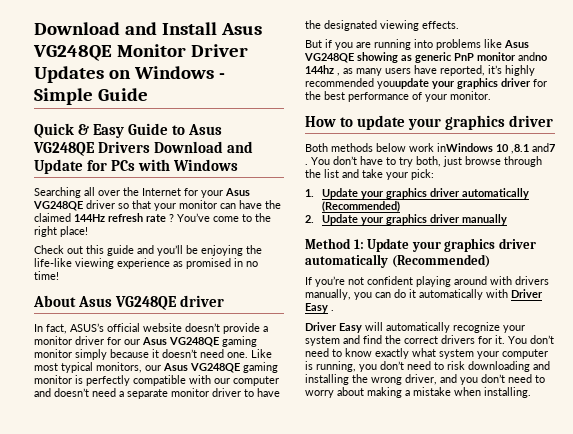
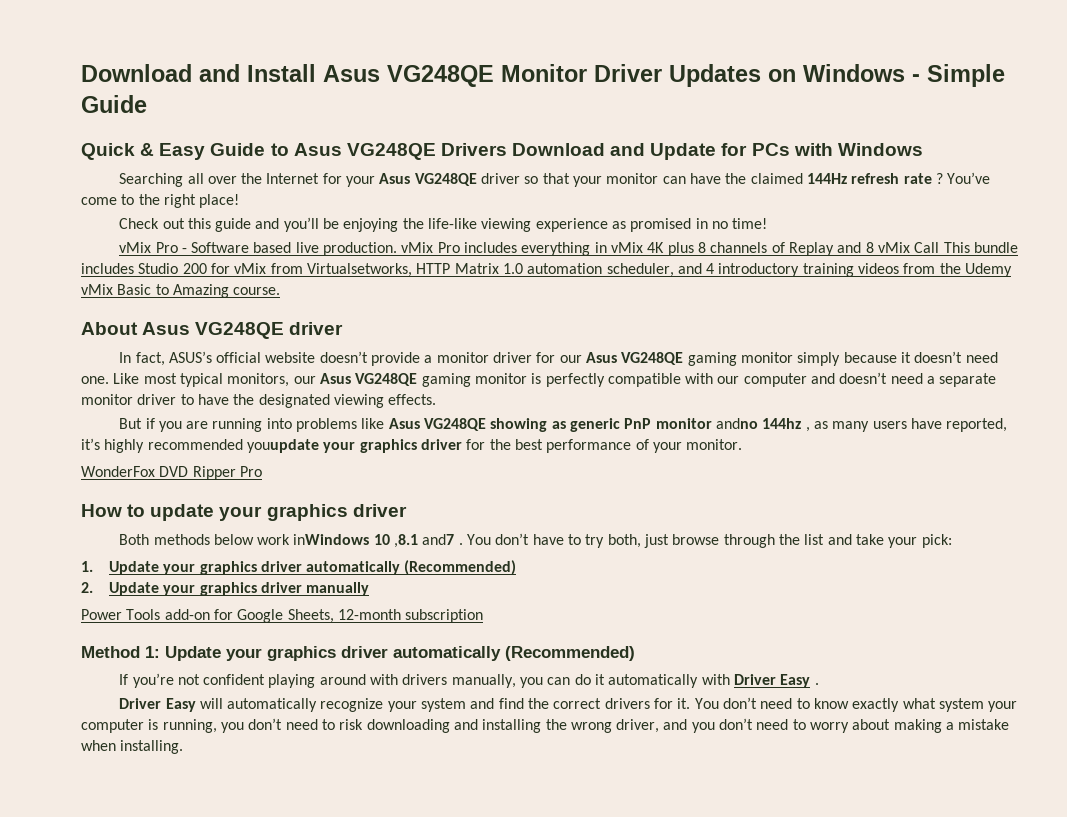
(59, 275) none -> [119,242,1018,256] [81,263,1013,277] [81,284,281,298] // vMix Pro - Software based live production. vMix Pro includes everything in vMix 4K plus 8 channels of Replay and 8 vMix Call This bundle includes Studio 200 for vMix from Virtualsetworks, HTTP Matrix 1.0 automation scheduler, and 4 introductory training videos from the Udemy vMix Basic to Amazing course.
(491, 95) none -> [81,466,262,480] // WonderFox DVD Ripper Pro
(508, 219) none -> [81,609,484,623] // Power Tools add-on for Google Sheets, 12-month subscription

